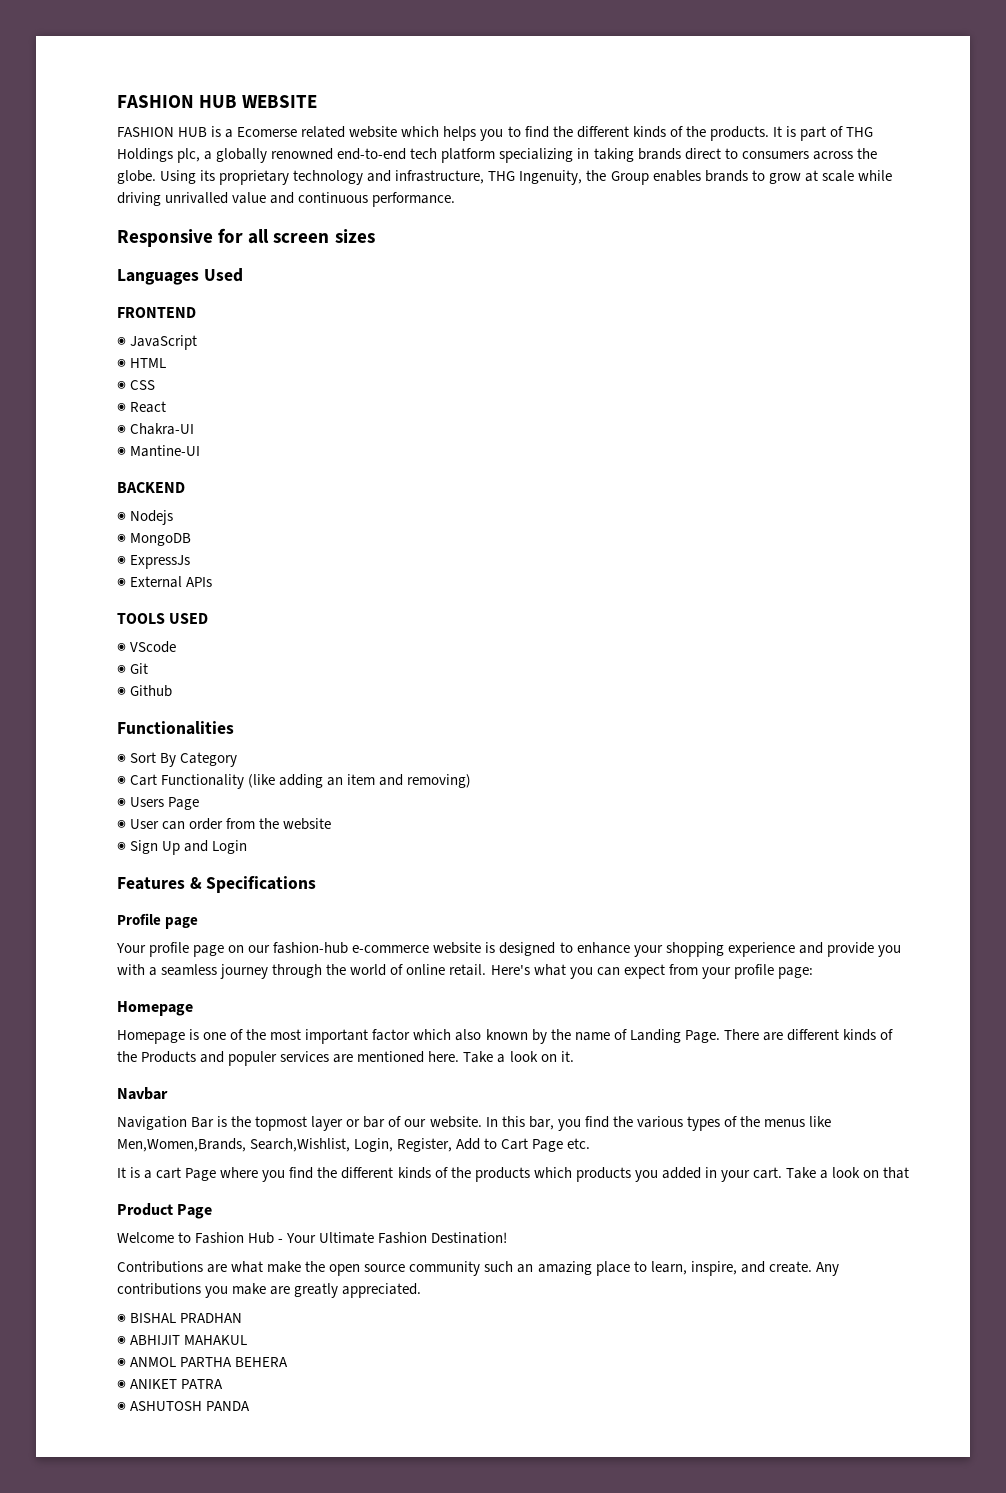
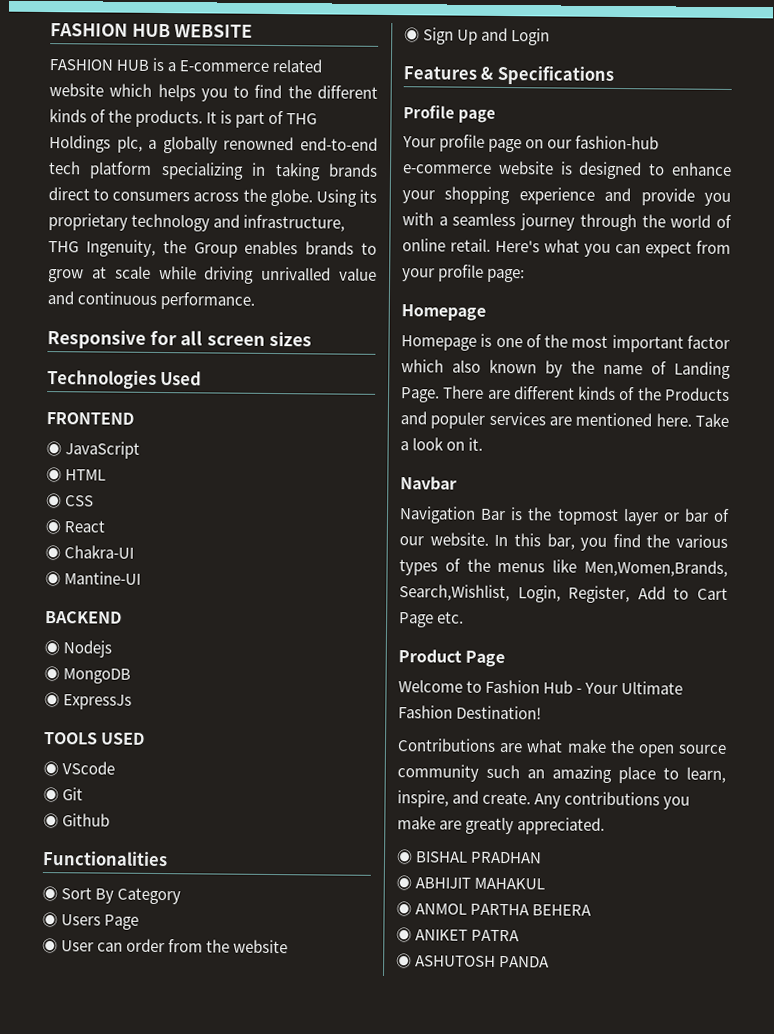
[237,127,298,137] Ecomerse -> [179,60,270,72] E-commerce
[117,269,199,285] Languages -> [47,370,157,389] Technologies
[117,576,213,588] // ◉ External APIs -> (133, 702) none
[117,774,472,789] // ◉ Cart Functionality (like adding an item and removing) -> (182, 896) none
[117,1167,910,1182] // It is a cart Page where you find the different kinds of the products which products you added in your cart. Take a look on that -> (465, 617) none

